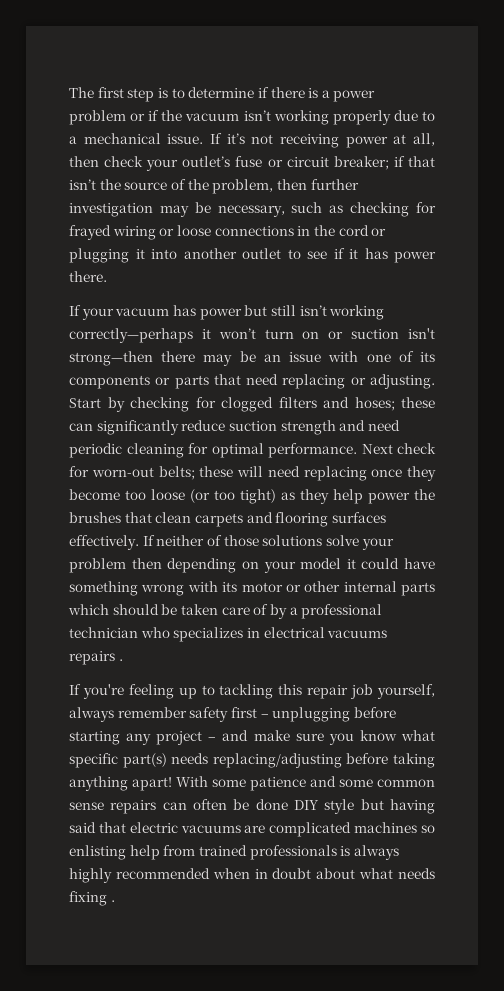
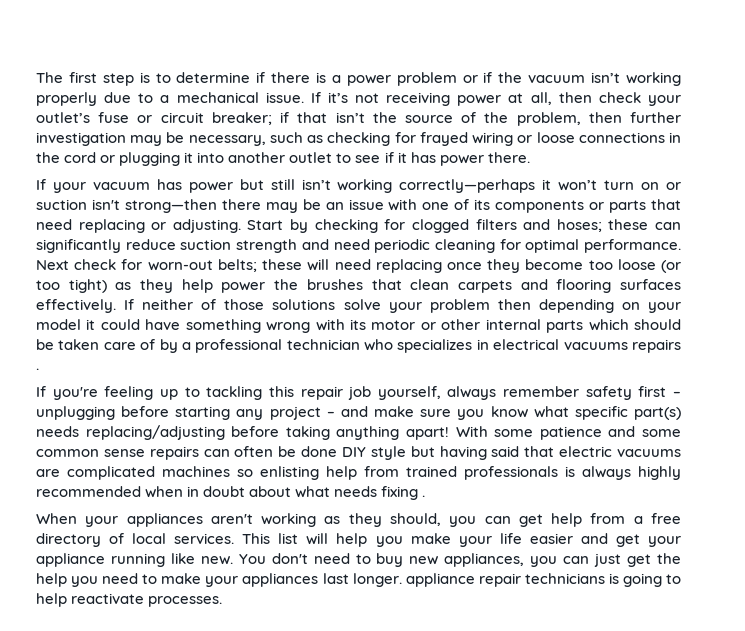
(115, 901) none -> [36,513,682,527] [36,533,682,547] [36,553,681,567] [36,573,681,587] [36,593,223,607] // When your appliances aren't working as they should, you can get help from a free directory of local services. This list will help you make your life easier and get your appliance running like new. You don't need to buy new appliances, you can just get the help you need to make your appliances last longer. appliance repair technicians is going to help reactivate processes.

